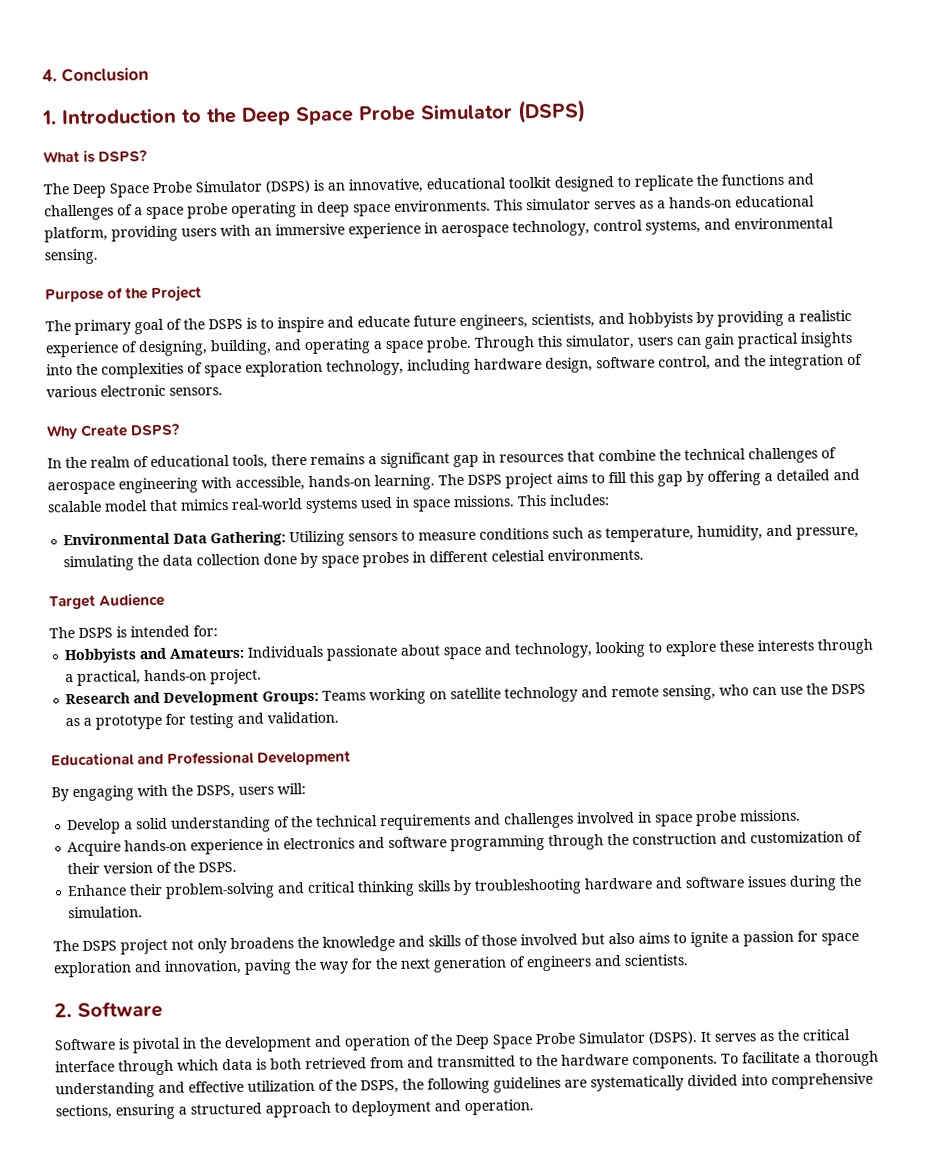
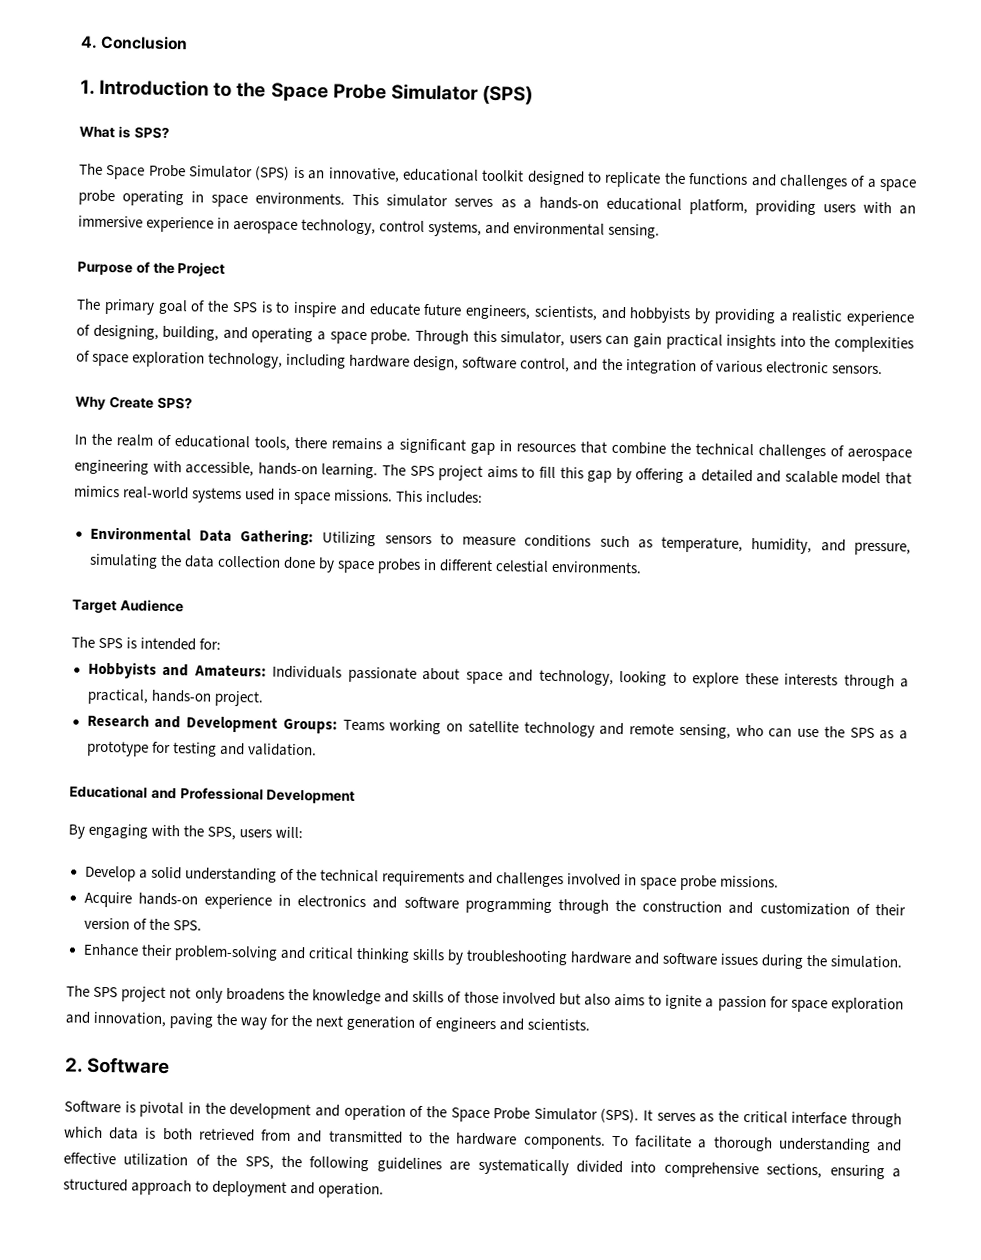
[241,99,586,126] Deep Space Probe Simulator (DSPS) -> [270,82,533,105] Space Probe Simulator (SPS)
[98,150,148,162] [43,179,311,199] DSPS? // The Deep Space Probe Simulator (DSPS) -> [133,126,170,139] [79,163,291,181] SPS? // The Space Probe Simulator (SPS)
[317,201,350,217] deep -> (205, 197) none
[208,318,243,330] DSPS -> [231,301,258,313] SPS
[130,423,181,436] DSPS? -> [156,396,193,410] SPS?
[467,474,502,485] DSPS -> [409,465,435,477] SPS
[78,627,113,638] DSPS -> [98,637,124,649] SPS
[831,683,867,695] DSPS -> [849,727,875,738] SPS
[196,784,235,799] DSPS, -> [207,826,237,841] SPS,
[198,861,238,873] DSPS. -> [172,920,202,931] SPS.
[82,940,117,951] DSPS -> [93,986,119,998] SPS
[455,1031,698,1050] Deep Space Probe Simulator (DSPS). -> [450,1107,640,1124] Space Probe Simulator (SPS).
[360,1079,399,1094] DSPS, -> [244,1156,274,1170] SPS,

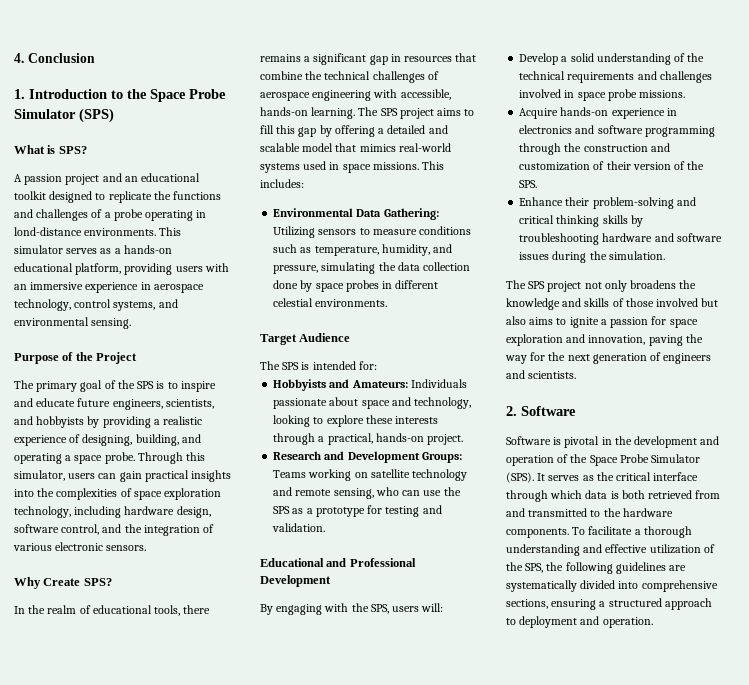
[79,163,400,183] The Space Probe Simulator (SPS) is an innovative, -> [14,173,138,185] A passion project and an
[878,178,917,192] space -> (111, 215) none
[211,194,249,208] space -> [14,227,82,236] lond-distance

